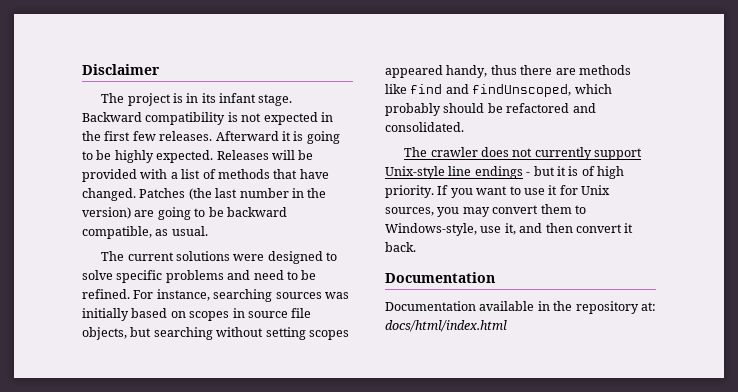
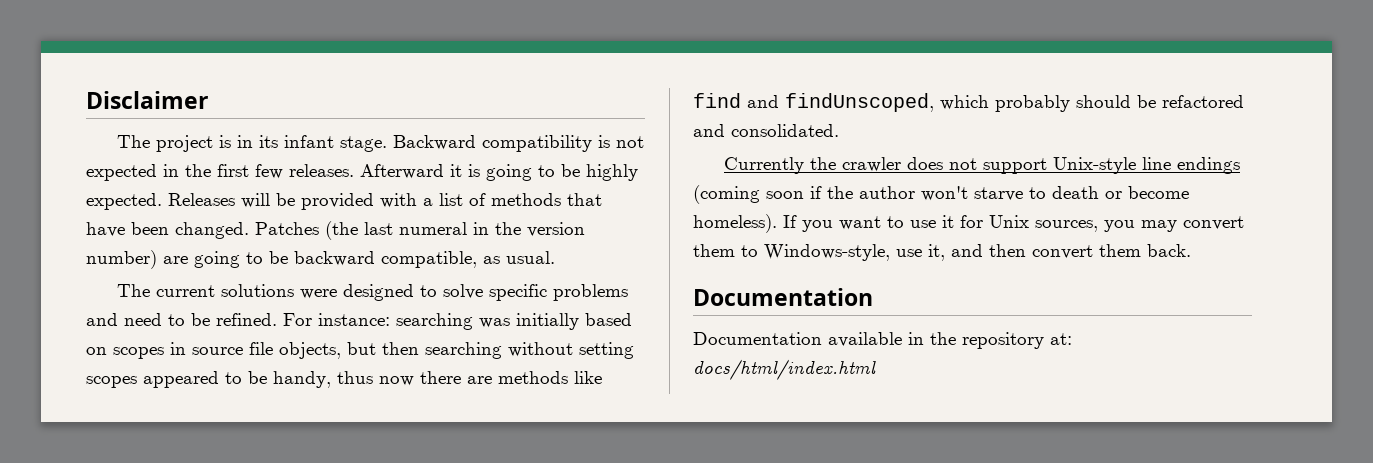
(329, 174) none -> [131,222,169,235] been
[239,188,327,198] [82,207,131,219] number in the version) -> [399,222,585,237] [86,250,157,269] numeral in the version number)
[156,289,322,302] instance, searching sources -> [318,313,473,330] instance: searching
(152, 332) none -> [382,342,419,355] then
(443, 71) none -> [225,371,267,384] to be
(517, 70) none -> [379,376,414,386] now
[404,147,428,157] The -> [724,157,837,174] Currently the
[534,147,592,160] currently -> (978, 164) none
[526,166,624,179] [385,185,434,198] - but it is of high priority. -> [693,185,1189,204] [693,214,777,233] (coming soon if the author won't starve to death or become homeless).
[624,223,634,233] it -> [1099,244,1141,257] them

